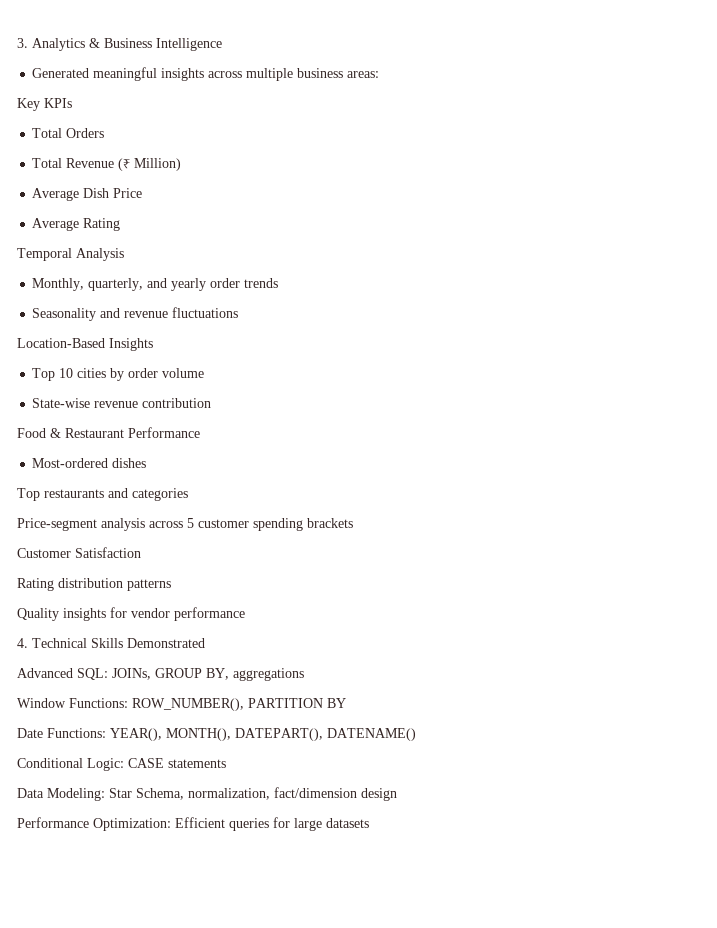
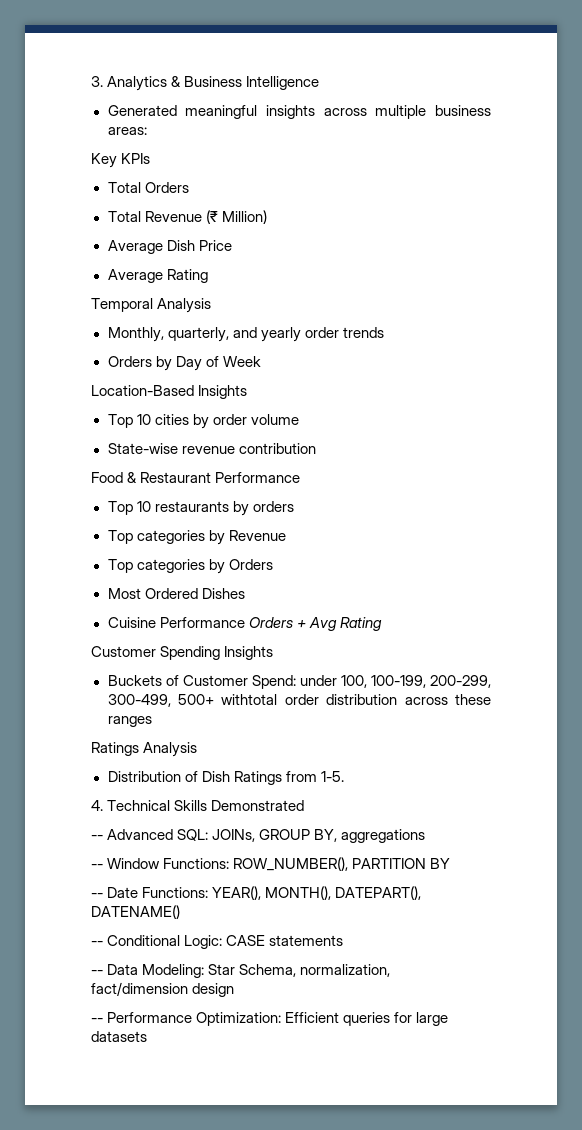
[32,307,239,321] Seasonality and revenue fluctuations -> [107,356,261,371] Orders by Day of Week
[32,458,147,468] [17,488,188,501] [17,518,353,531] [17,547,141,558] [17,578,171,591] [17,607,245,621] Most-ordered dishes // Top restaurants and categories // Price-segment analysis across 5 customer spending brackets // Customer Satisfaction // Rating distribution patterns // Quality insights for vendor performance -> [107,501,294,516] [107,530,286,545] [107,559,273,574] [107,588,245,599] [107,617,382,631] [91,646,274,660] [107,675,491,689] [107,694,492,707] [107,716,152,727] [91,742,198,757] [107,771,344,785] Top 10 restaurants by orders // Top categories by Revenue // Top categories by Orders // Most Ordered Dishes // Cuisine Performance Orders + Avg Rating // Customer Spending Insights // Buckets of Customer Spend: under 100, 100-199, 200-299, 300-499, 500+ withtotal order distribution across these ranges // Ratings Analysis // Distribution of Dish Ratings from 1-5.
(205, 643) none -> [91,835,103,840] --
(304, 674) none -> [91,864,103,869] --
(346, 703) none -> [91,893,103,898] --
(416, 734) none -> [91,941,103,946] --
(226, 763) none -> [91,970,103,975] --
(397, 794) none -> [91,1018,103,1023] --

